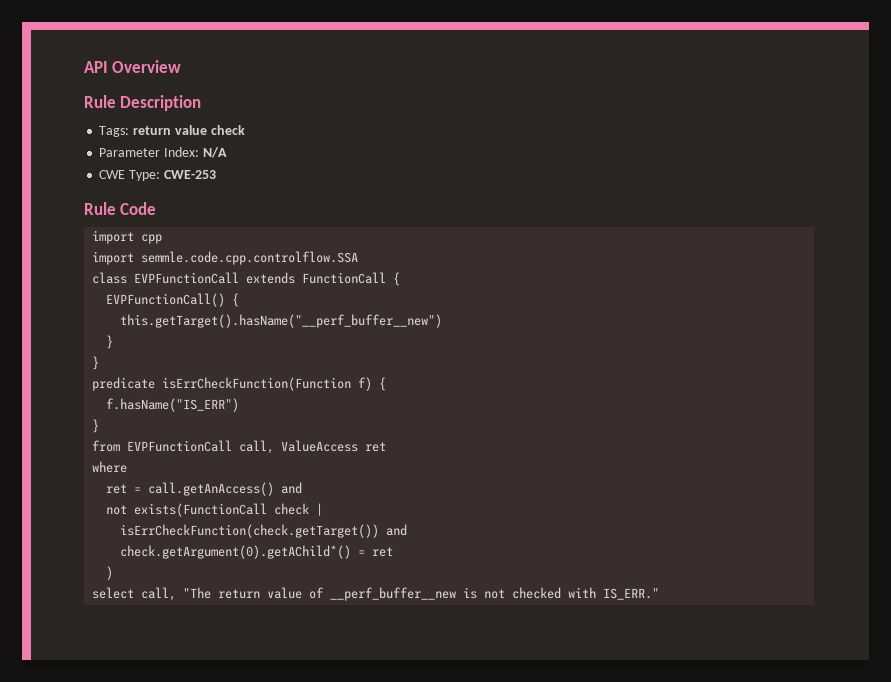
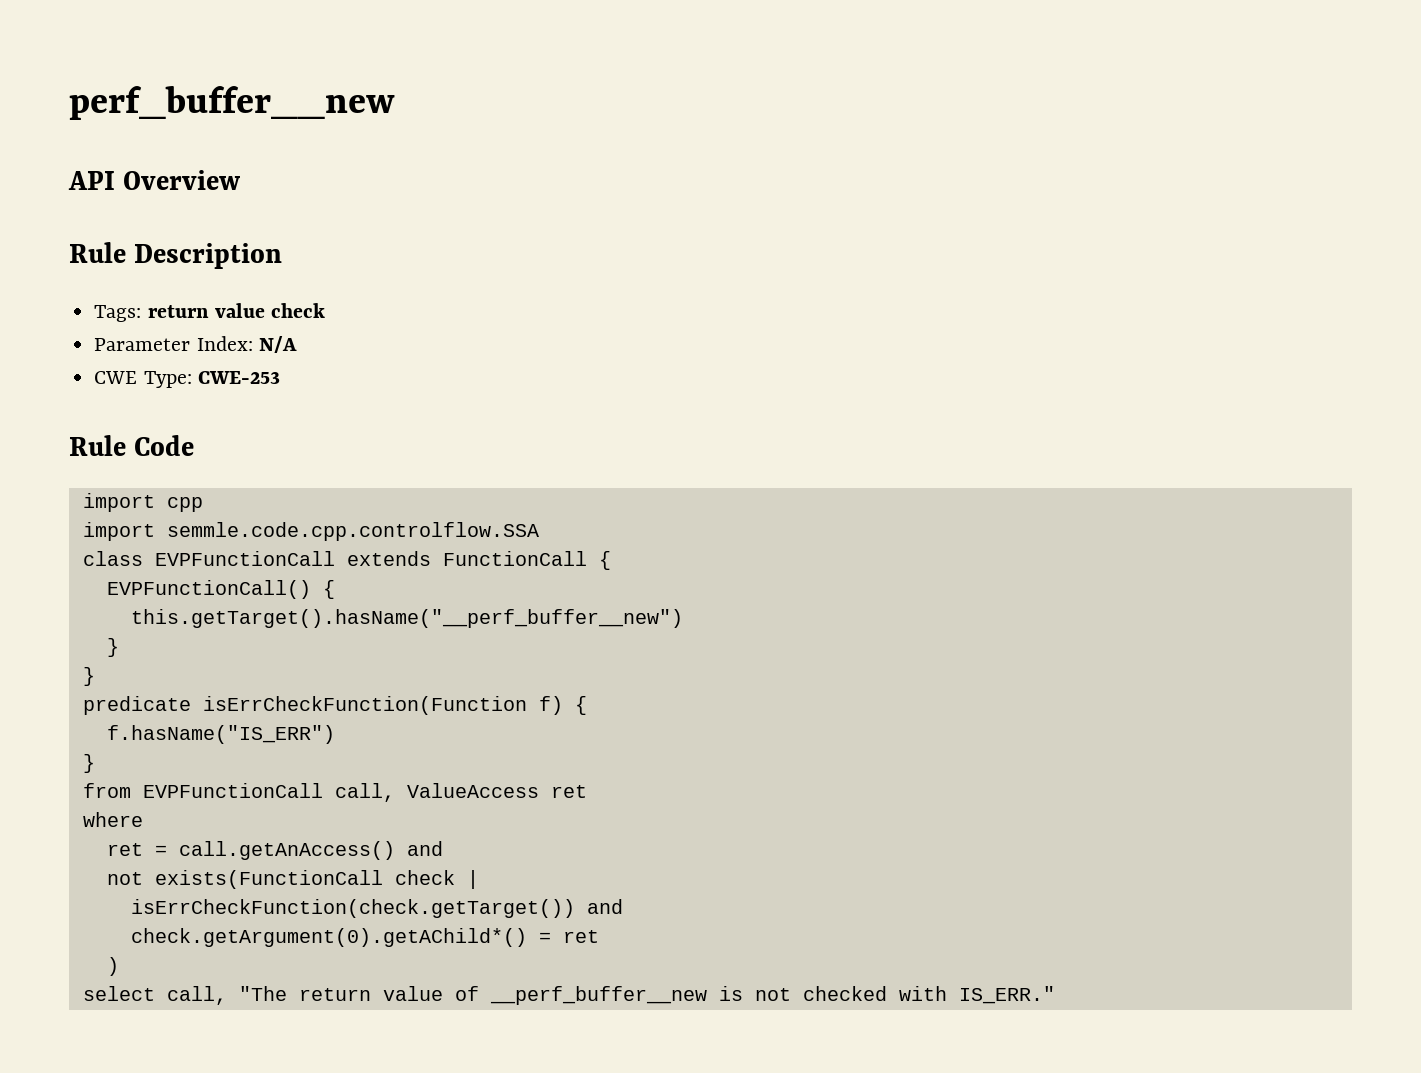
(84, 67) none -> [69,86,395,120] perf_buffer__new //

